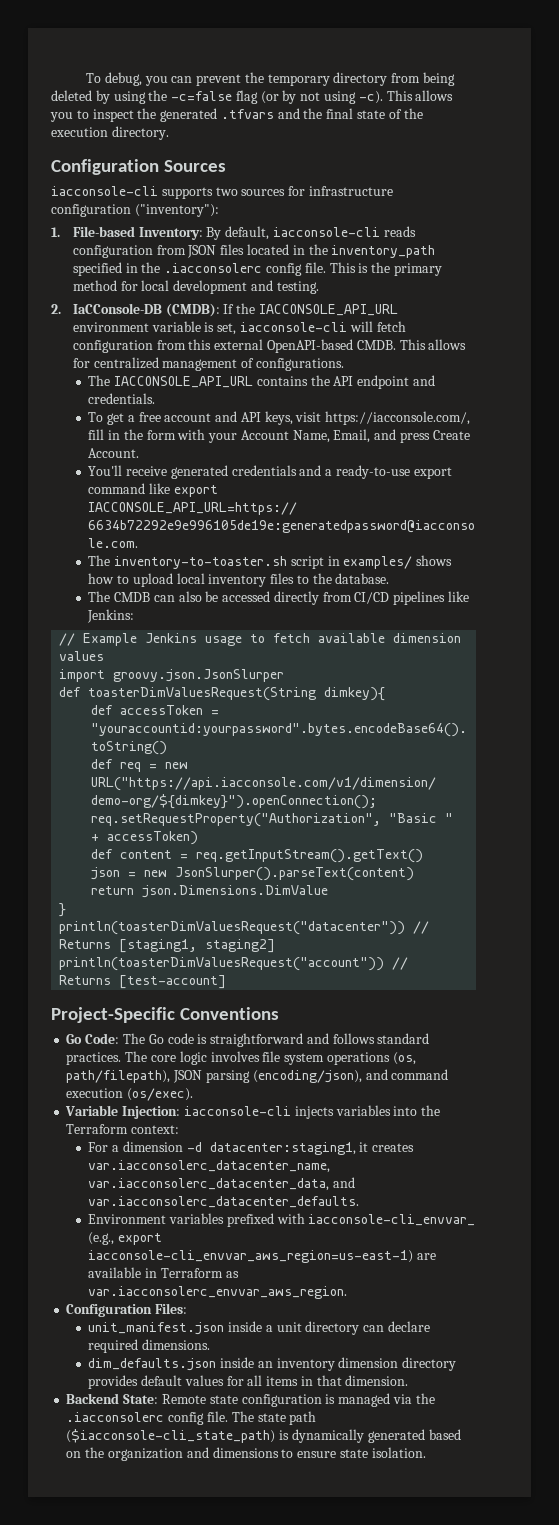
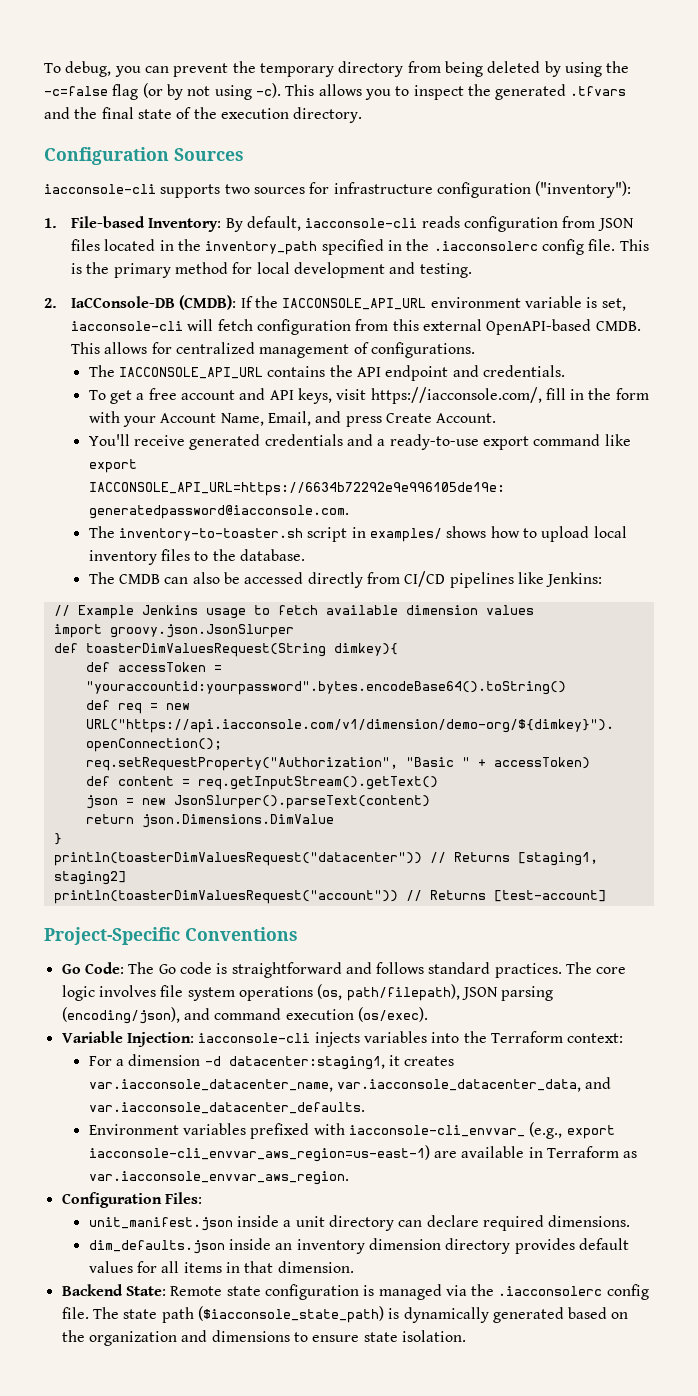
[88,1160,331,1173] [88,1177,356,1191] [88,1196,360,1208] var.iacconsolerc_datacenter_name, var.iacconsolerc_datacenter_data, and var.iacconsolerc_datacenter_defaults. -> [88,1077,612,1092] [88,1102,365,1114] var.iacconsole_datacenter_name, var.iacconsole_datacenter_data, and var.iacconsole_datacenter_defaults.
[88,1286,348,1299] var.iacconsolerc_envvar_aws_region. -> [88,1171,349,1185] var.iacconsole_envvar_aws_region.
[66,1429,276,1443] ($iacconsole-cli_state_path) -> [197,1306,384,1323] ($iacconsole_state_path)

